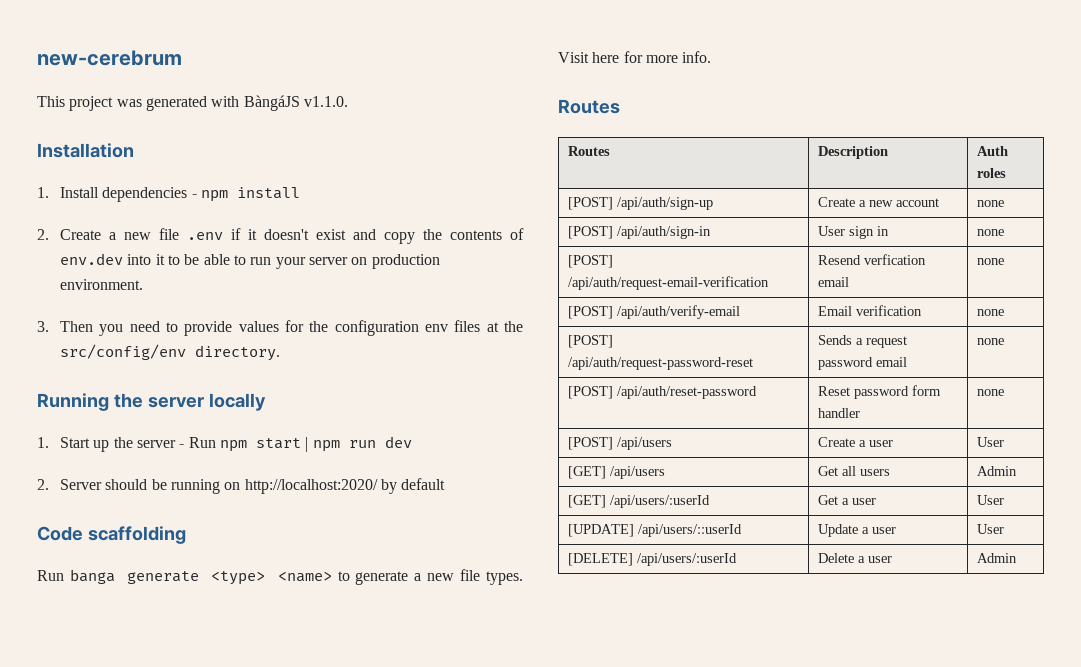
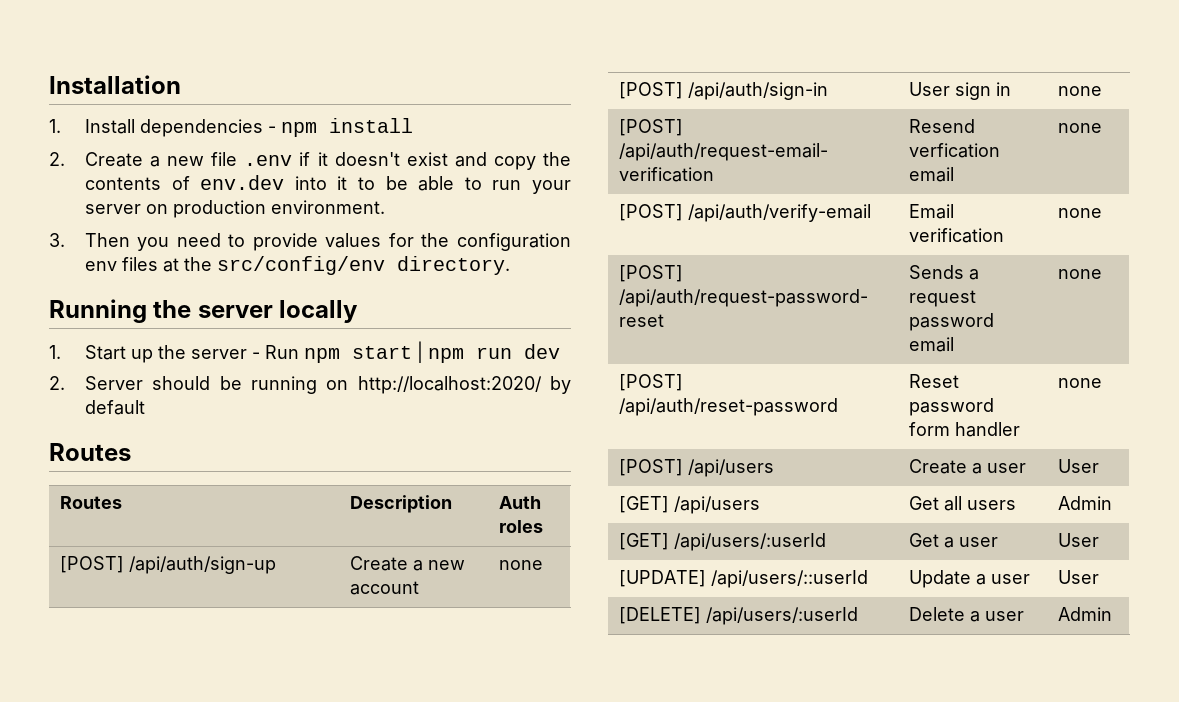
[37,50,182,66] [37,95,348,111] new-cerebrum // This project was generated with BàngáJS v1.1.0. // -> (49, 84) none
[37,526,186,544] [37,569,524,585] [558,51,712,63] // Code scaffolding // Run banga generate <type> <name> to generate a new file types. Visit here for more info. -> (145, 407) none

